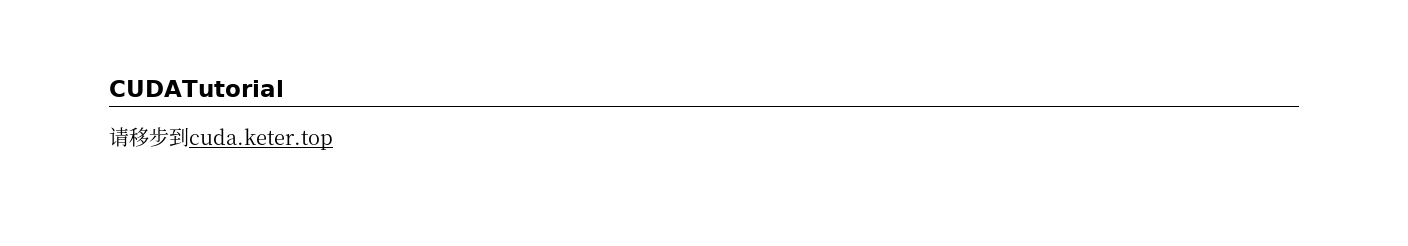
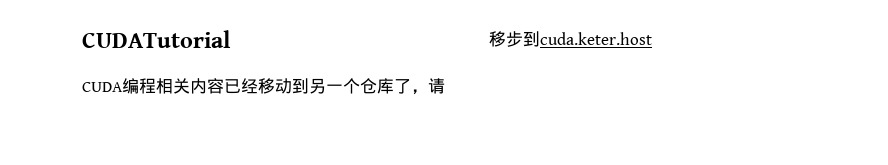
(284, 88) none -> [82,78,428,95] CUDA编程相关内容已经移动到另一个仓库了，
[189,128,333,150] cuda.keter.top -> [540,32,652,45] cuda.keter.host

